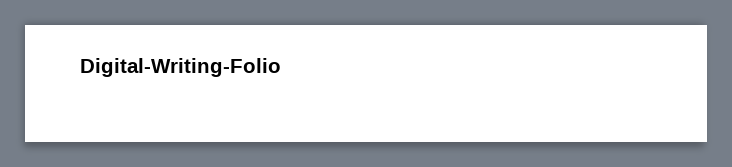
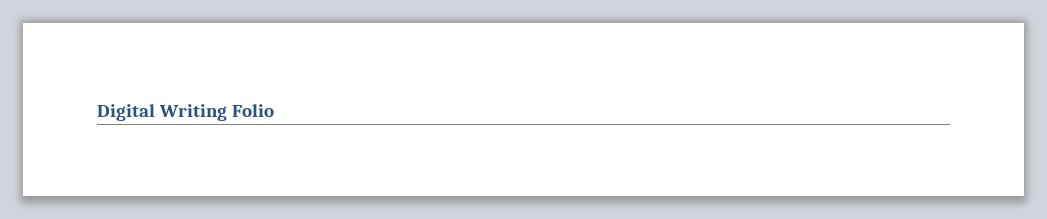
[80,58,281,77] Digital-Writing-Folio -> [97,104,274,121] Digital Writing Folio

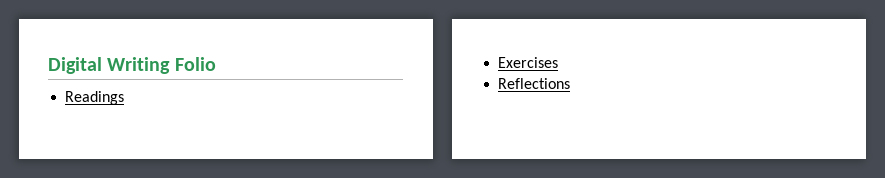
(274, 110) none -> [65,91,125,105] [498,57,559,68] [498,78,571,89] // Readings // Exercises // Reflections

